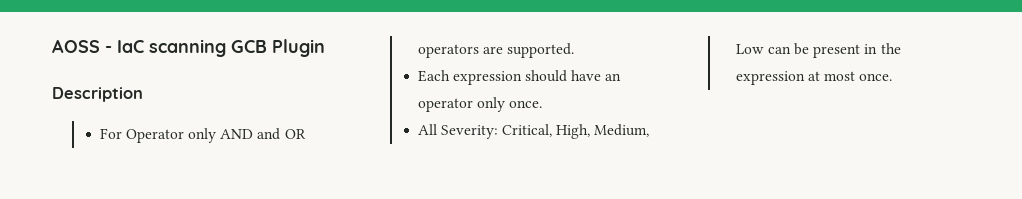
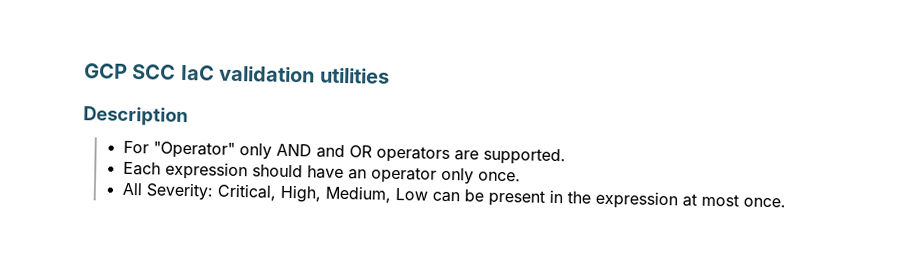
[52,39,325,57] AOSS - IaC scanning GCB Plugin -> [83,63,390,84] GCP SCC IaC validation utilities
[125,129,184,143] Operator -> [152,141,235,159] "Operator"

